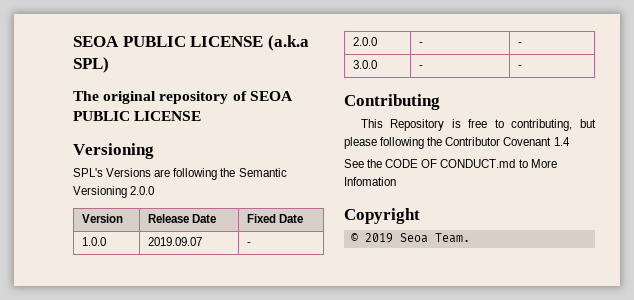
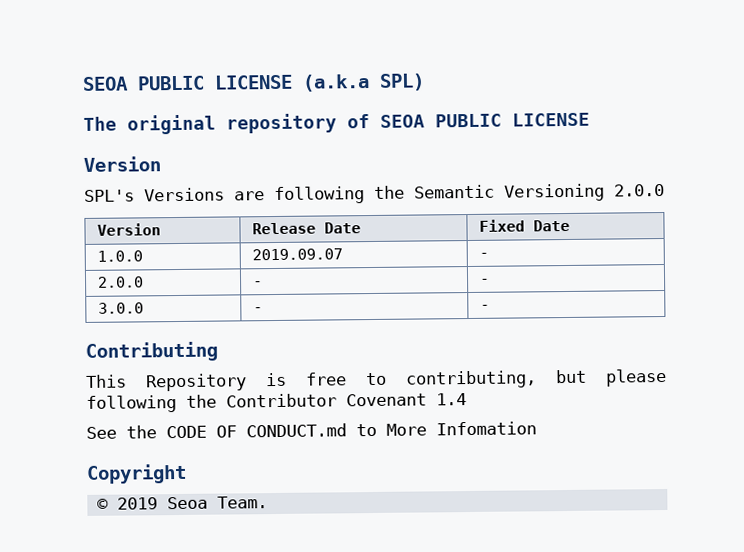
[73,143,154,159] Versioning -> [83,156,161,172] Version

